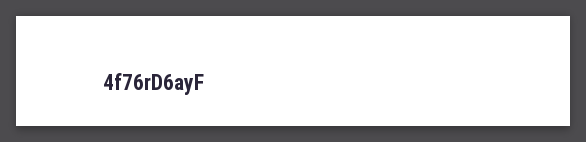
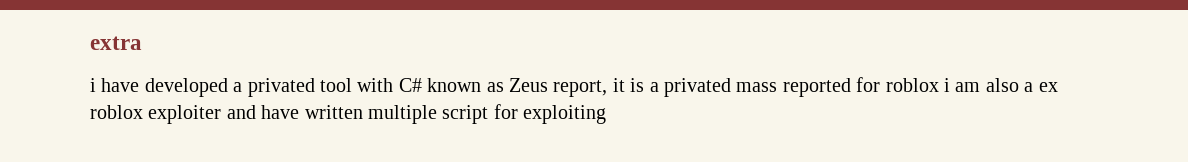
[103,73,204,95] 4f76rD6ayF -> [90,36,142,50] [90,77,1058,97] [90,104,607,124] extra // i have developed a privated tool with C# known as Zeus report, it is a privated mass reported for roblox i am also a ex roblox exploiter and have written multiple script for exploiting

